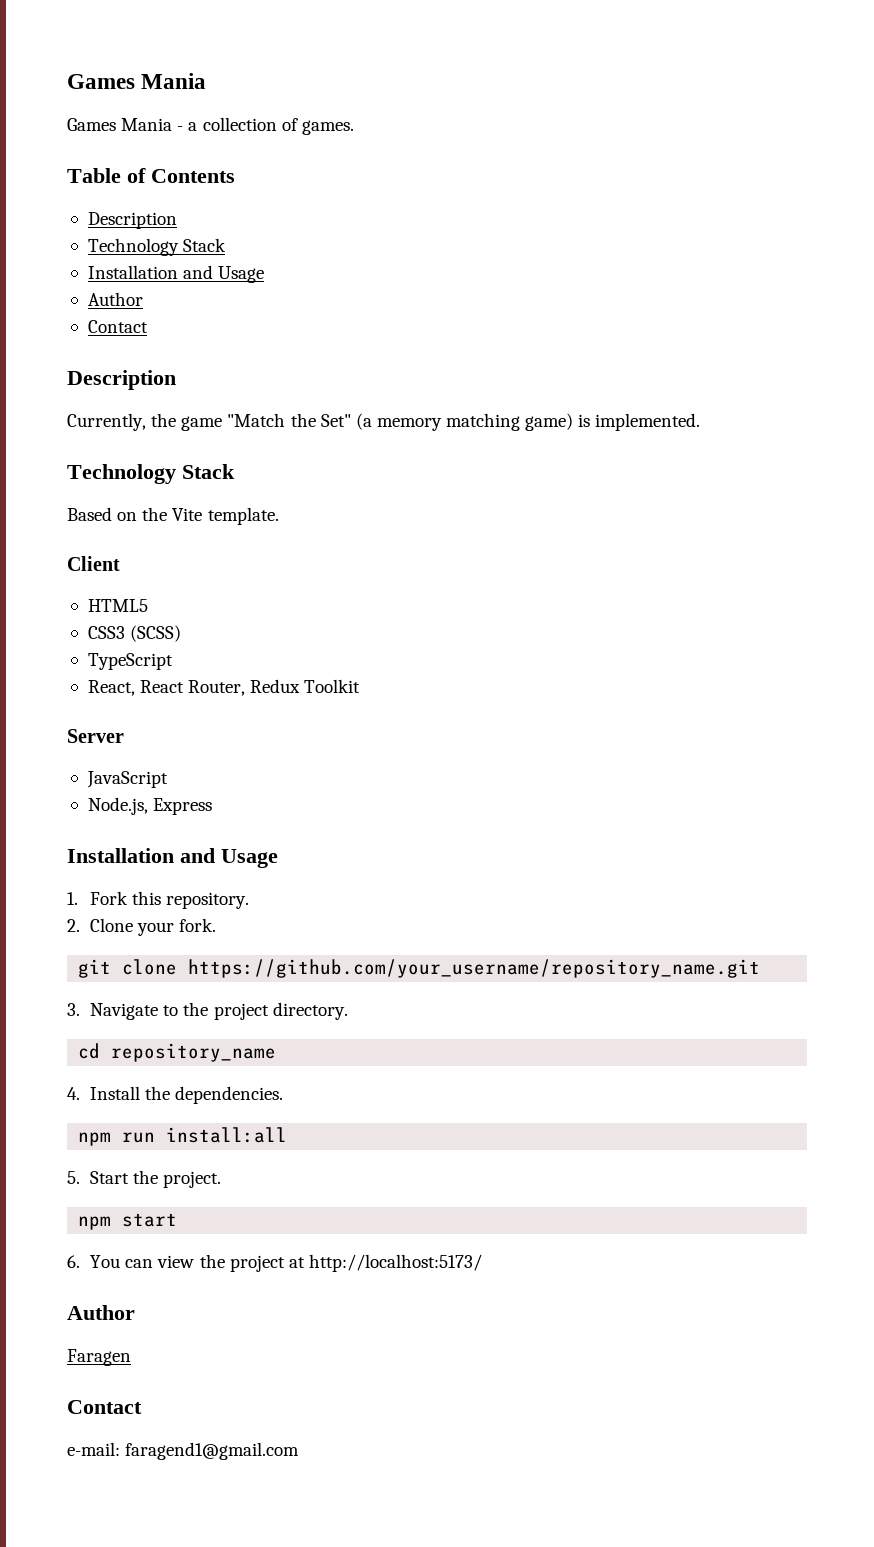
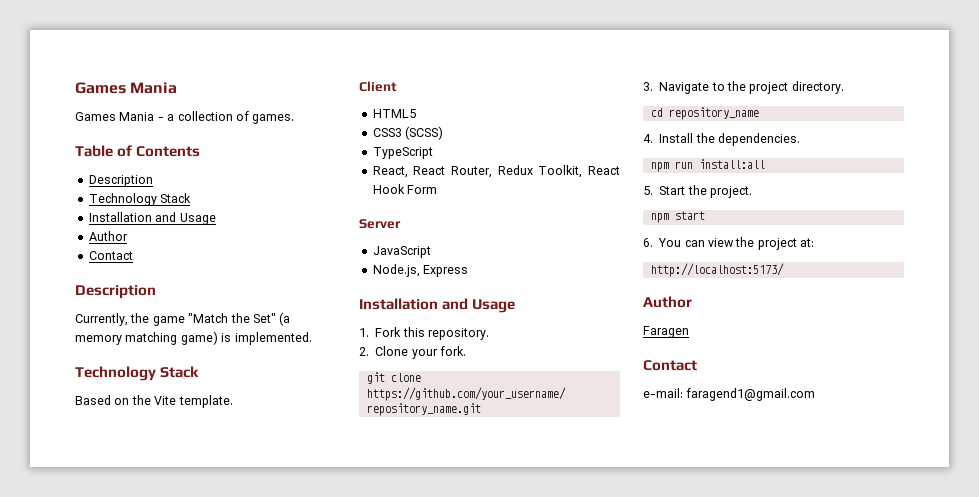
[304,679,361,693] Toolkit -> [538,165,620,178] [372,184,438,194] Toolkit, React Hook Form
[288,1257,305,1268] at -> [800,238,815,247] at: //

